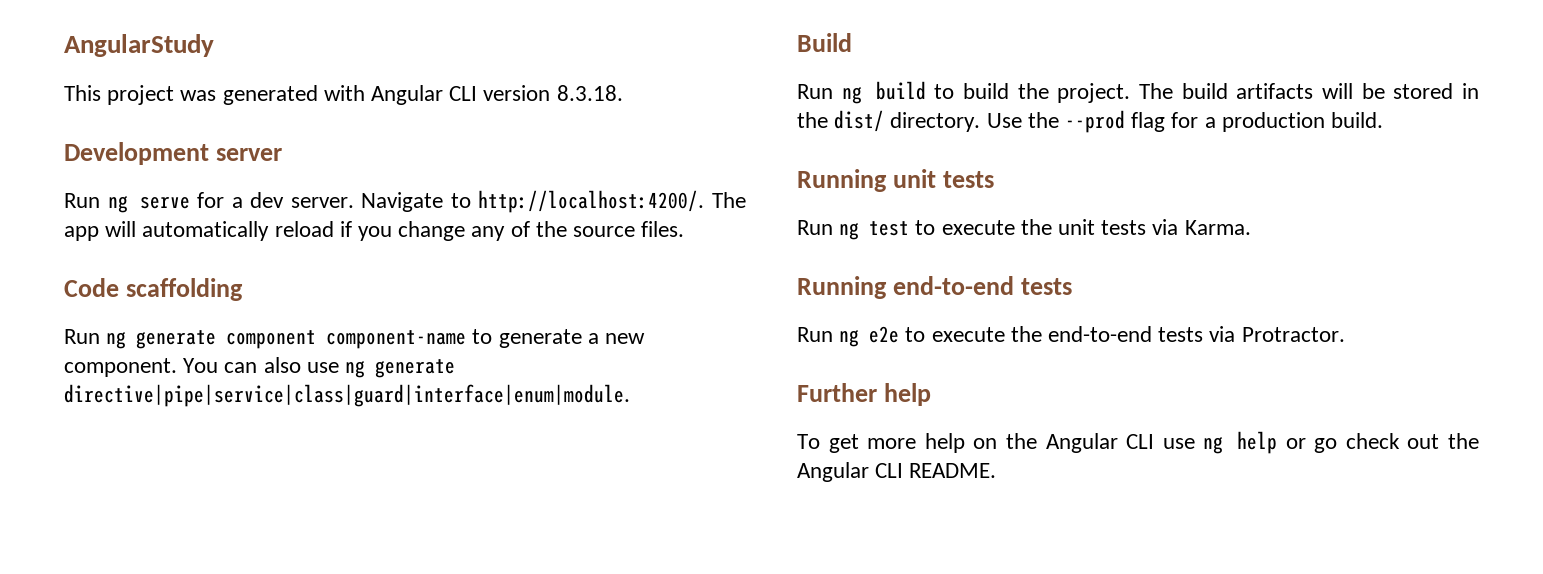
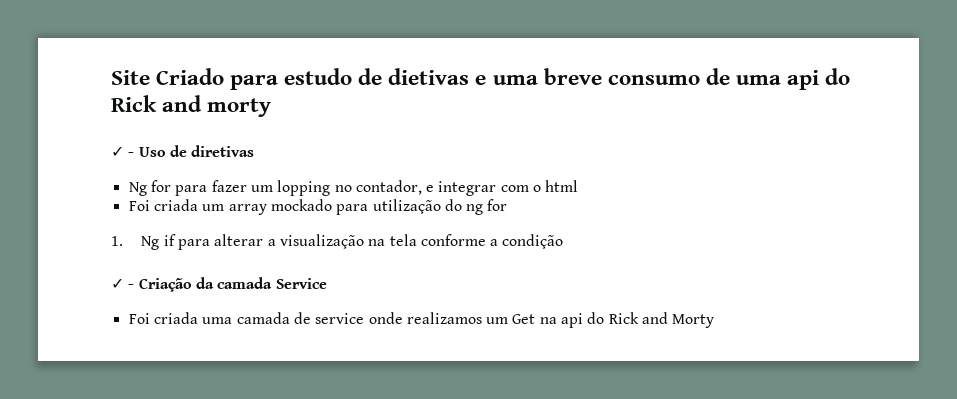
[64,34,214,57] [64,85,623,105] [64,142,282,165] [64,190,747,213] [64,221,685,241] [64,278,243,301] [64,329,646,349] [64,357,456,378] [64,384,630,407] [797,33,852,52] [797,81,1479,104] [797,110,1384,133] [797,169,994,192] [797,219,1251,240] [797,276,1072,299] [797,326,1345,347] [797,383,931,406] [797,431,1479,454] [797,462,997,482] AngularStudy // This project was generated with Angular CLI version 8.3.18. // Development server // Run ng serve for a dev server. Navigate to http://localhost:4200/. The app will automatically reload if you change any of the source files. // Code scaffolding // Run ng generate component component-name to generate a new component. You can also use ng generate directive|pipe|service|class|guard|interface|enum|module. // Build // Run ng build to build the project. The build artifacts will be stored in the dist/ directory. Use the --prod flag for a production build. // Running unit tests // Run ng test to execute the unit tests via Karma. // Running end-to-end tests // Run ng e2e to execute the end-to-end tests via Protractor. // Further help // To get more help on the Angular CLI use ng help or go check out the Angular CLI README. -> [111,68,850,90] [111,95,272,117] [111,145,255,157] [128,180,579,196] [128,199,508,215] [111,234,564,250] [111,277,327,292] [128,312,715,328] Site Criado para estudo de dietivas e uma breve consumo de uma api do Rick and morty // ✓ - Uso de diretivas // Ng for para fazer um lopping no contador, e integrar com o html // Foi criada um array mockado para utilização do ng for // 1. Ng if para alterar a visualização na tela conforme a condição // ✓ - Criação da camada Service // Foi criada uma camada de service onde realizamos um Get na api do Rick and Morty

